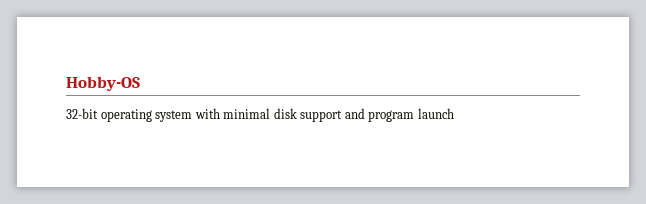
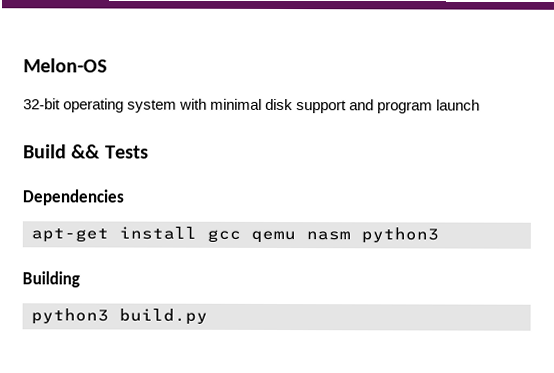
[66,76,140,91] Hobby-OS -> [23,58,107,73] Melon-OS
(454, 113) none -> [23,144,149,159] [22,189,124,206] [31,226,439,244] [22,271,80,288] [31,308,208,325] // Build && Tests // Dependencies // apt-get install gcc qemu nasm python3 // Building // python3 build.py

